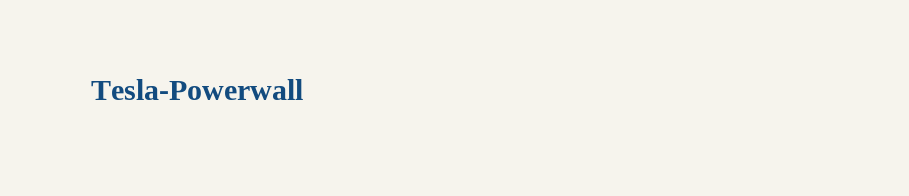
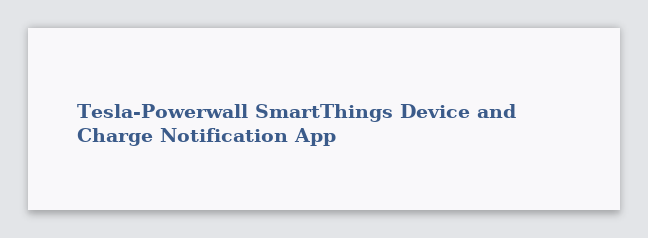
(303, 89) none -> [254,104,516,122] [77,128,336,146] SmartThings Device and Charge Notification App

